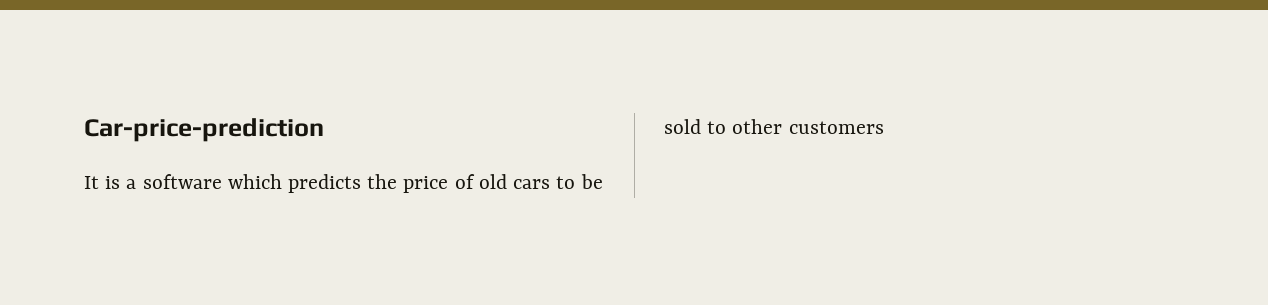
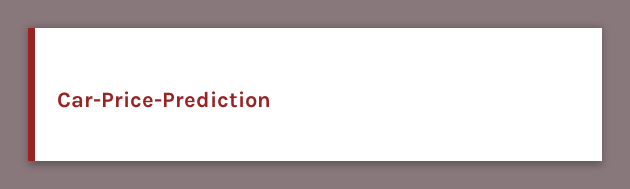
[84,118,324,142] [84,174,603,193] [664,119,884,134] Car-price-prediction // It is a software which predicts the price of old cars to be sold to other customers -> [57,91,271,108] Car-Price-Prediction

